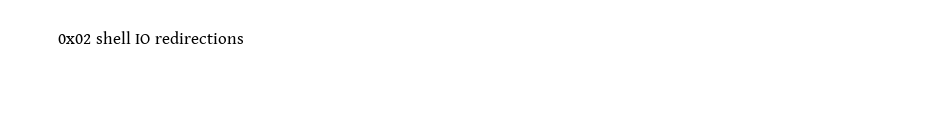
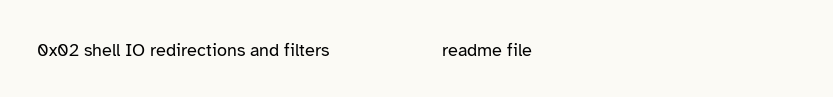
(244, 37) none -> [250,42,532,56] and filters readme file

